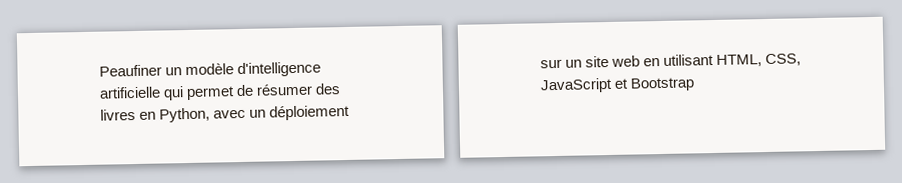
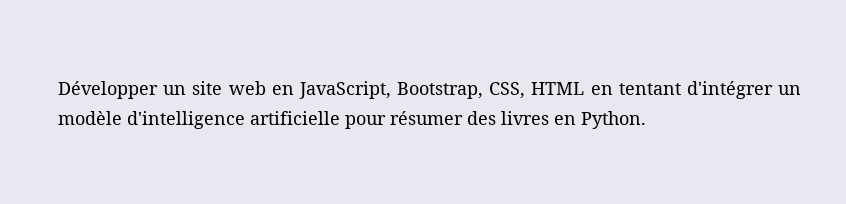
[99,64,162,77] Peaufiner -> [58,81,773,99] Développer un site web en JavaScript, Bootstrap, CSS, HTML en tentant d'intégrer
[163,84,255,101] qui permet de -> [345,115,386,129] pour
[159,104,351,123] [540,53,802,69] [540,77,696,94] Python, avec un déploiement sur un site web en utilisant HTML, CSS, JavaScript et Bootstrap -> [581,111,646,129] Python.

